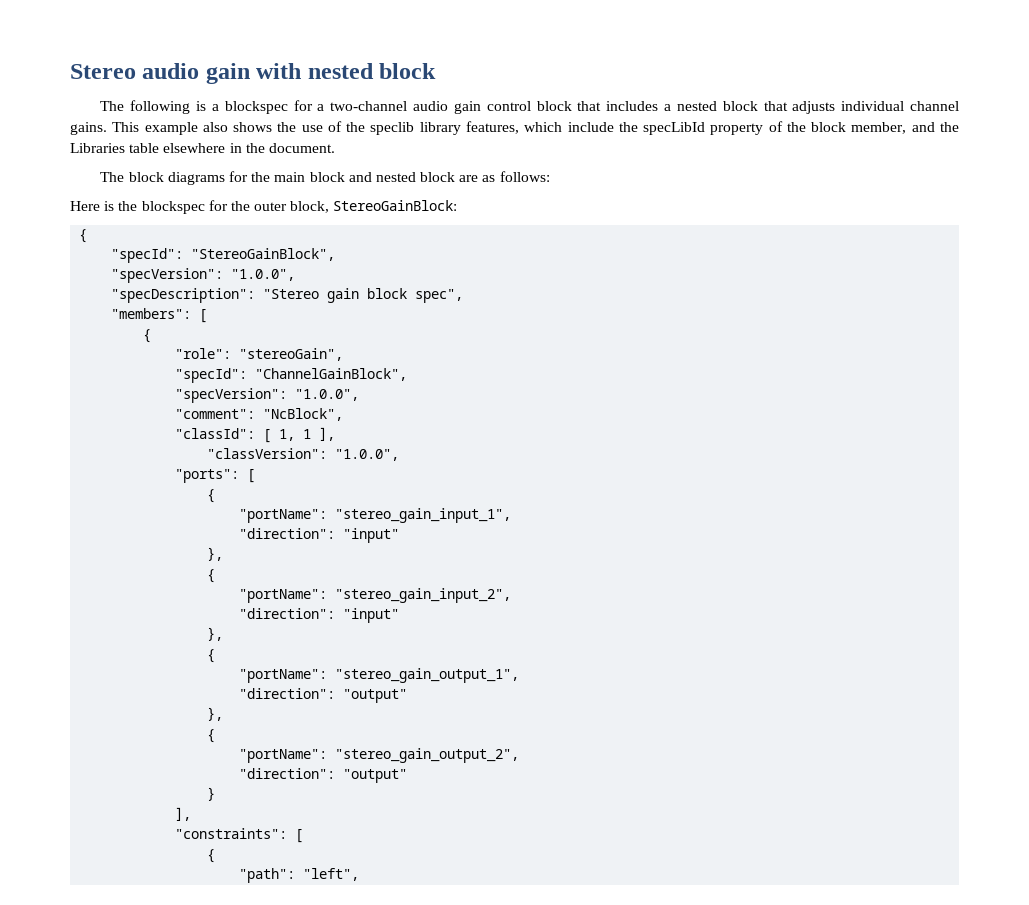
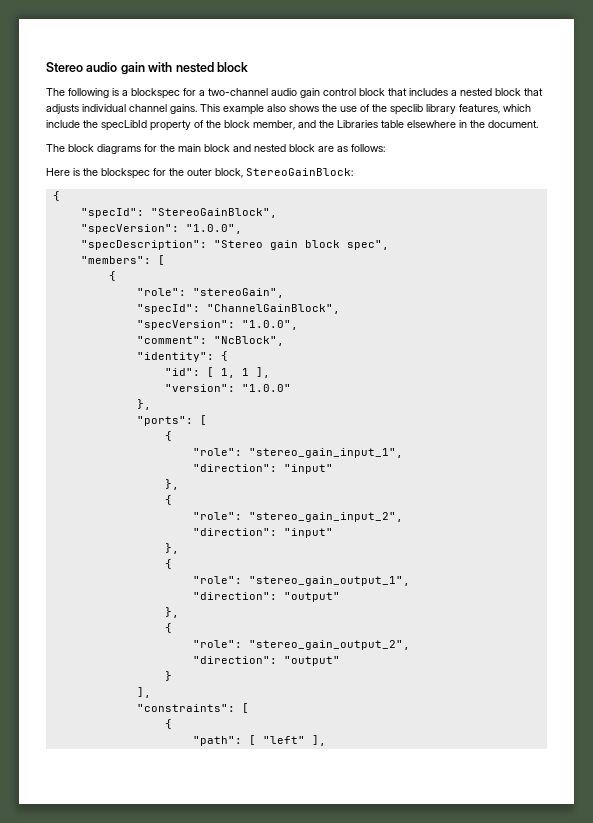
[175,428,256,439] "classId": -> [136,351,228,362] [164,368,200,376] "identity": { // "id":
[207,448,400,461] "classVersion": "1.0.0", -> [164,384,291,392] [136,399,151,410] "version": "1.0.0" // },
[239,509,328,523] "portName": -> [192,448,242,456] "role":
[239,589,328,603] "portName": -> [192,512,242,520] "role":
[239,669,328,683] "portName": -> [192,576,242,584] "role":
[239,749,328,763] "portName": -> [192,640,242,648] "role":
[303,868,360,881] "left", -> [248,735,326,746] [ "left" ],

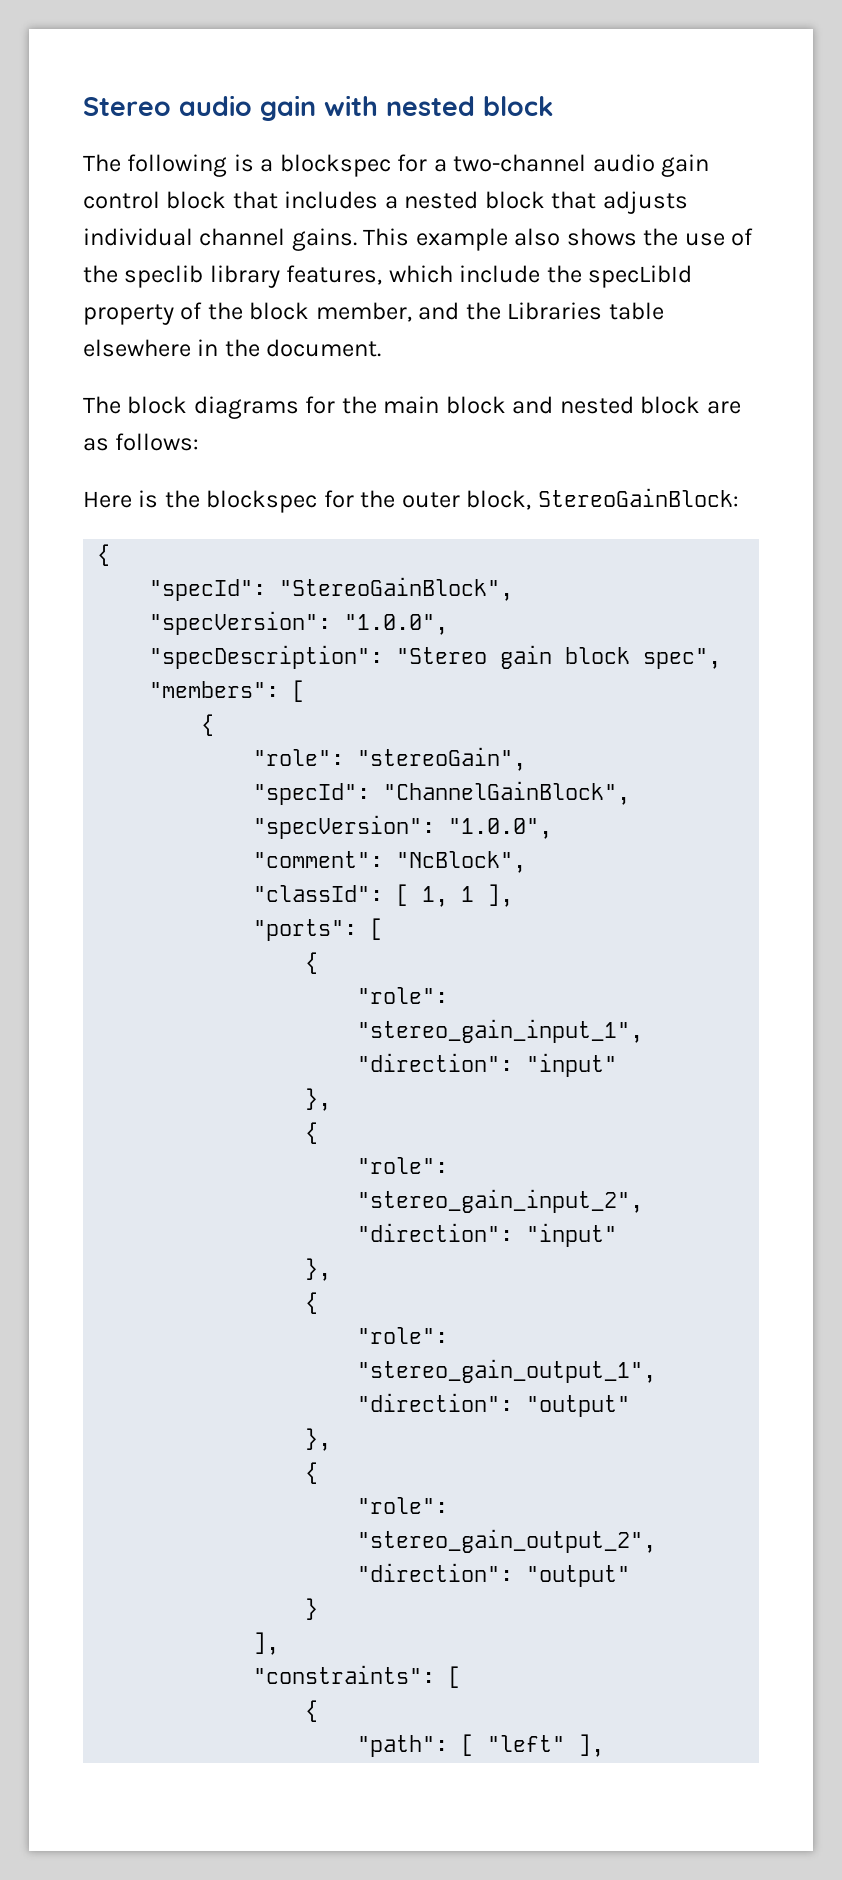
[136,351,228,362] [164,368,200,376] "identity": { // "id": -> [253,885,384,902] "classId":
[164,384,291,392] [136,399,151,410] // "version": "1.0.0" // }, -> (514, 895) none

